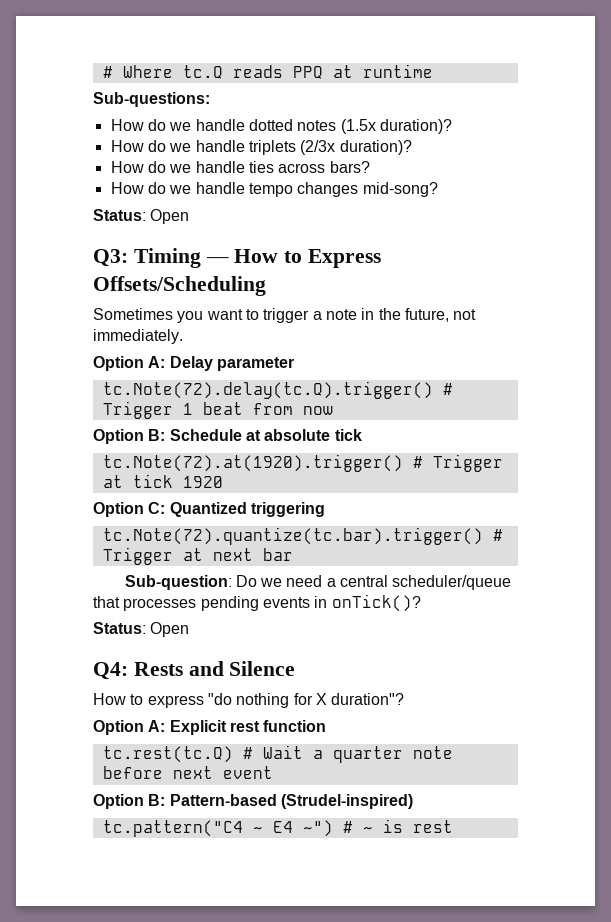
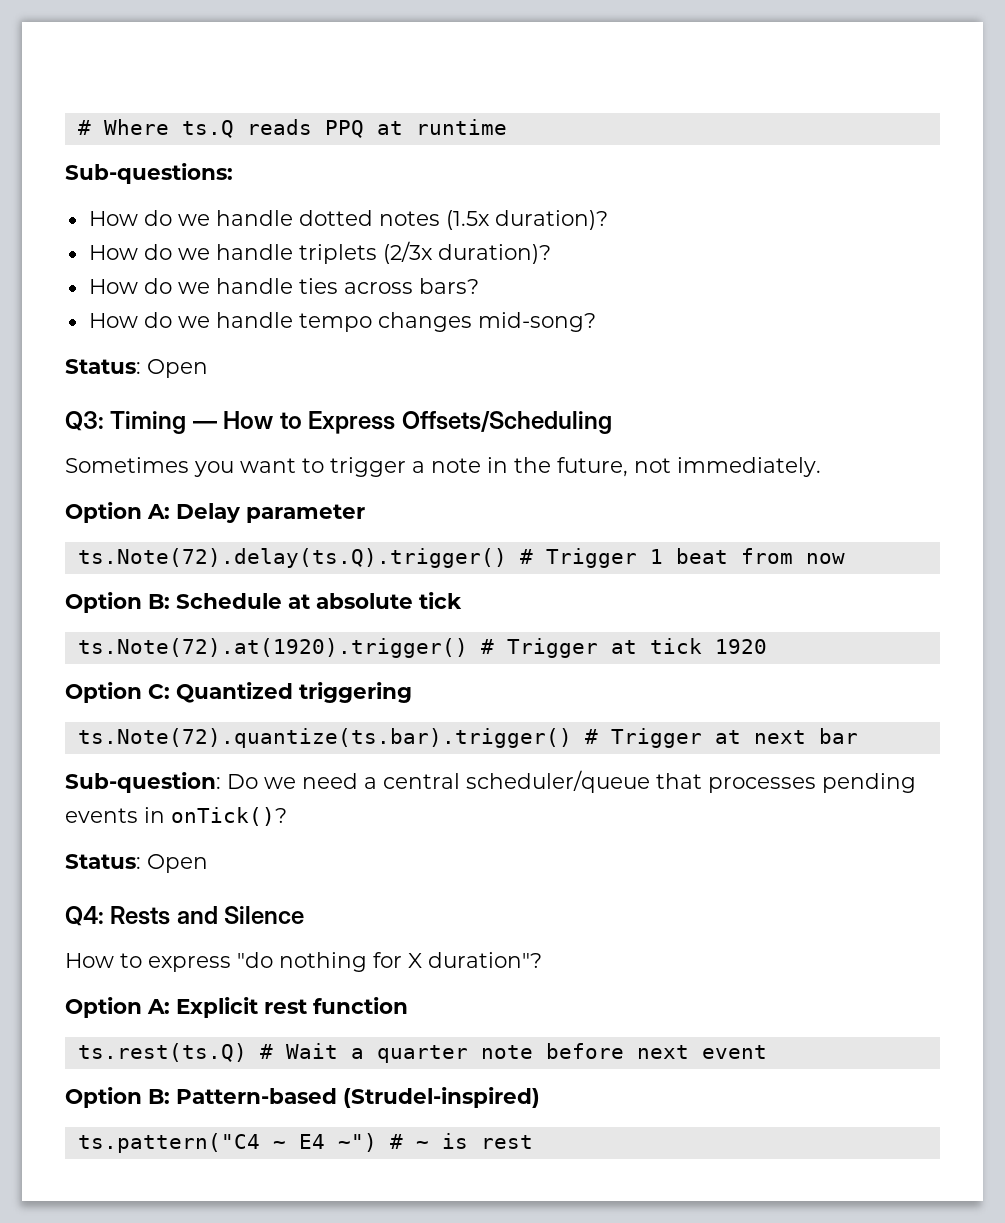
[182,65,223,79] tc.Q -> [181,120,234,138] ts.Q
[102,381,433,399] tc.Note(72).delay(tc.Q).trigger() -> [77,548,507,568] ts.Note(72).delay(ts.Q).trigger()
[102,454,403,472] tc.Note(72).at(1920).trigger() -> [77,638,468,658] ts.Note(72).at(1920).trigger()
[102,527,483,545] tc.Note(72).quantize(tc.bar).trigger() -> [77,728,572,748] ts.Note(72).quantize(ts.bar).trigger()
[102,746,233,763] tc.rest(tc.Q) -> [77,1043,247,1062] ts.rest(ts.Q)
[102,820,243,837] tc.pattern("C4 -> [77,1133,260,1153] ts.pattern("C4

